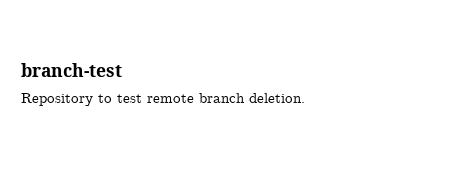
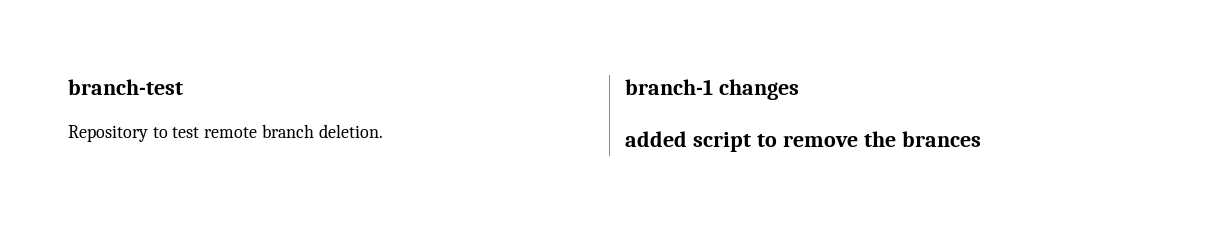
(305, 98) none -> [625,79,799,100] [625,131,981,152] // branch-1 changes // added script to remove the brances

